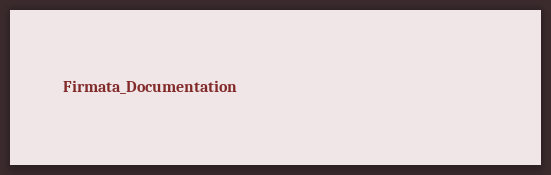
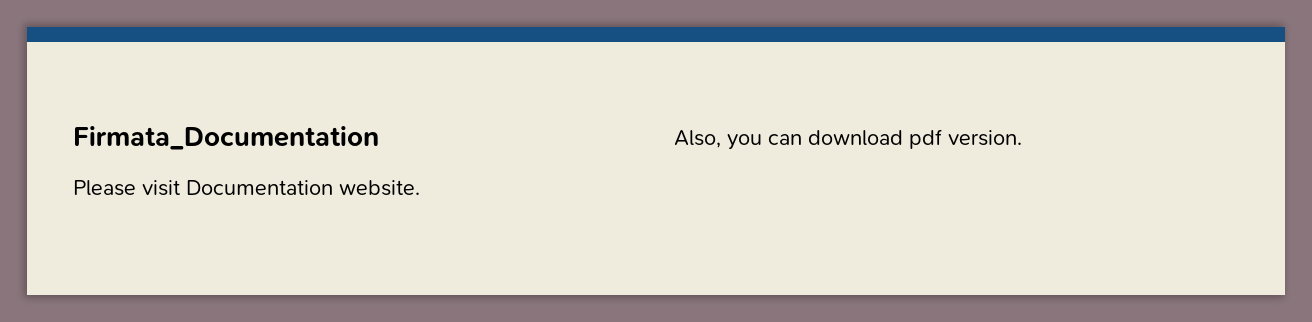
(237, 87) none -> [73,180,420,196] [674,129,1022,150] // Please visit Documentation website. // Also, you can download pdf version.

